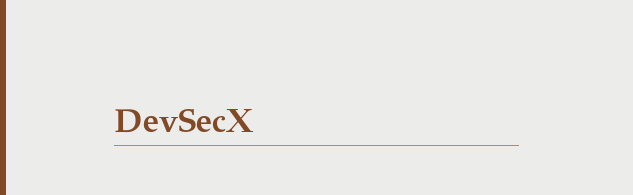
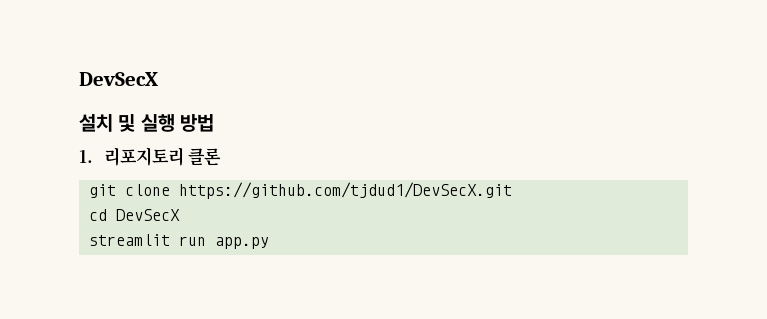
[114,108,254,133] DevSecX -> [79,72,158,86] [79,114,215,132] [79,147,222,166] [89,182,513,199] [89,209,181,221] [89,234,270,249] DevSecX // 설치 및 실행 방법 // 1. 리포지토리 클론 // git clone https://github.com/tjdud1/DevSecX.git // cd DevSecX // streamlit run app.py

